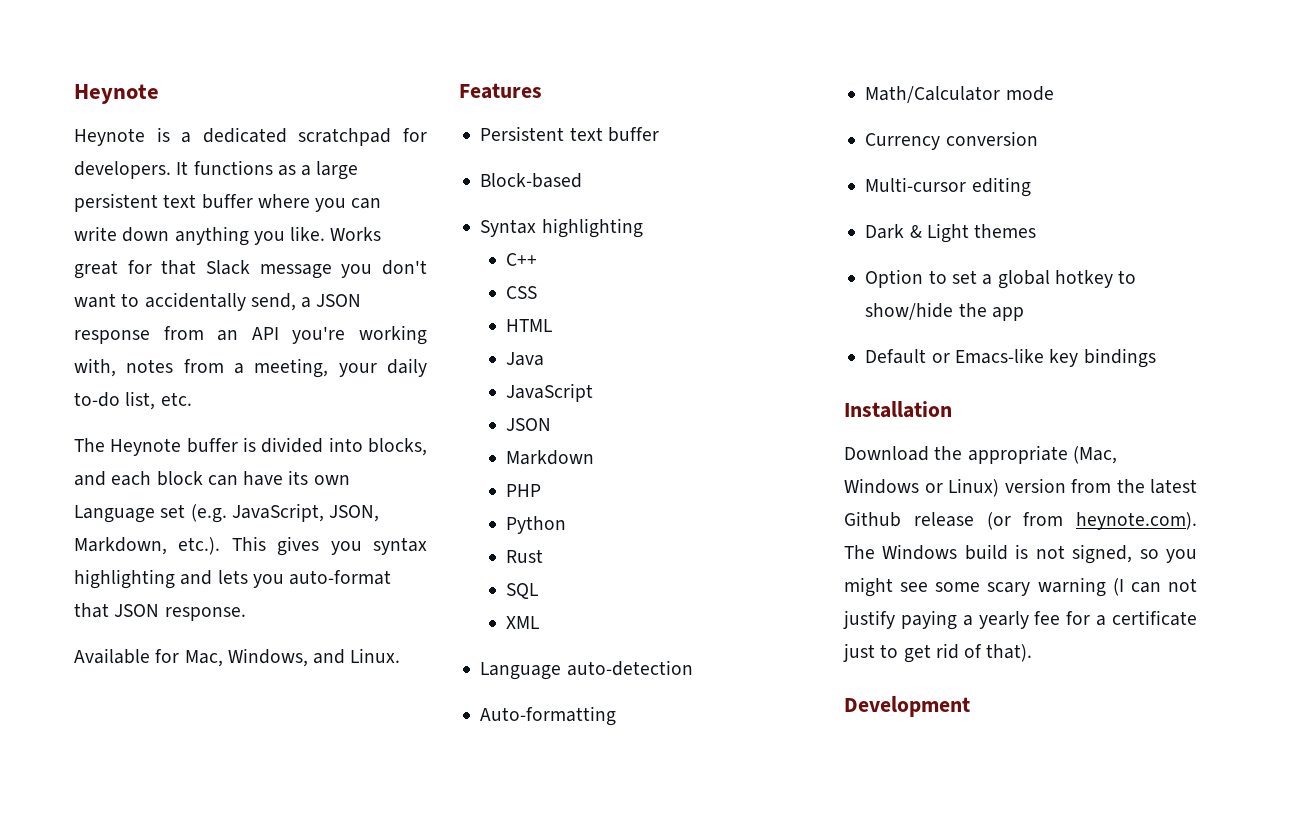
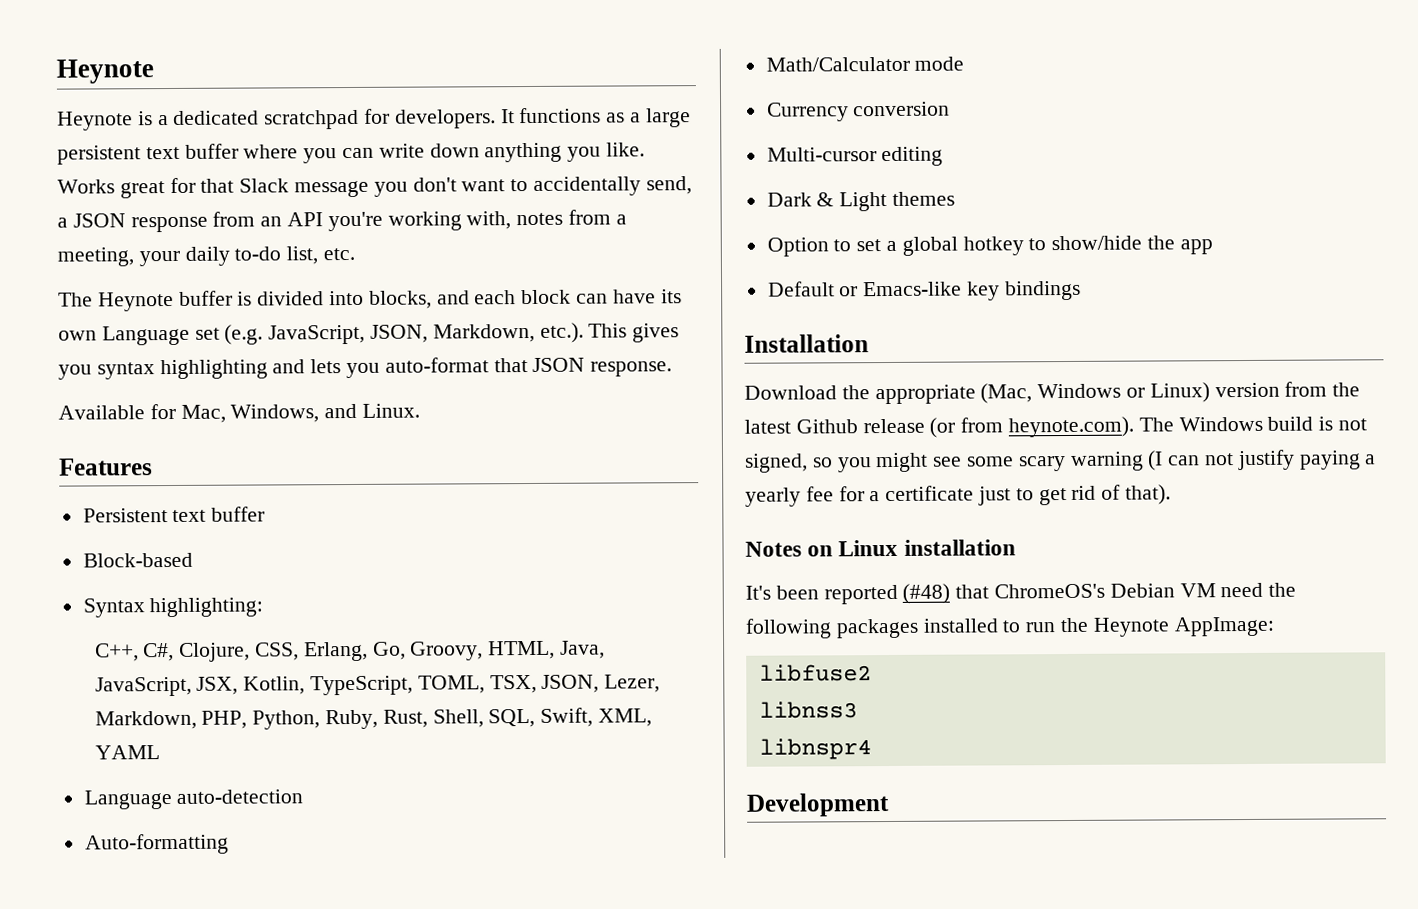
[541,218,643,238] [506,253,538,266] [506,286,538,299] [506,319,553,332] [506,352,545,366] [506,383,594,402] [506,418,552,431] [506,450,595,465] [506,484,542,497] [506,516,567,534] [506,549,544,563] [506,583,539,599] [506,616,540,629] highlighting // C++ // CSS // HTML // Java // JavaScript // JSON // Markdown // PHP // Python // Rust // SQL // XML -> [149,597,264,618] [94,640,605,662] [94,674,661,697] [94,707,652,730] [94,745,160,760] highlighting: // C++, C#, Clojure, CSS, Erlang, Go, Groovy, HTML, Java, JavaScript, JSX, Kotlin, TypeScript, TOML, TSX, JSON, Lezer, Markdown, PHP, Python, Ruby, Rust, Shell, SQL, Swift, XML, YAML
(1033, 653) none -> [745,539,1016,557] [745,582,1297,605] [745,616,1275,639] [758,664,872,682] [758,701,858,719] [758,738,872,760] // Notes on Linux installation // It's been reported (#48) that ChromeOS's Debian VM need the following packages installed to run the Heynote AppImage: // libfuse2 // libnss3 // libnspr4

